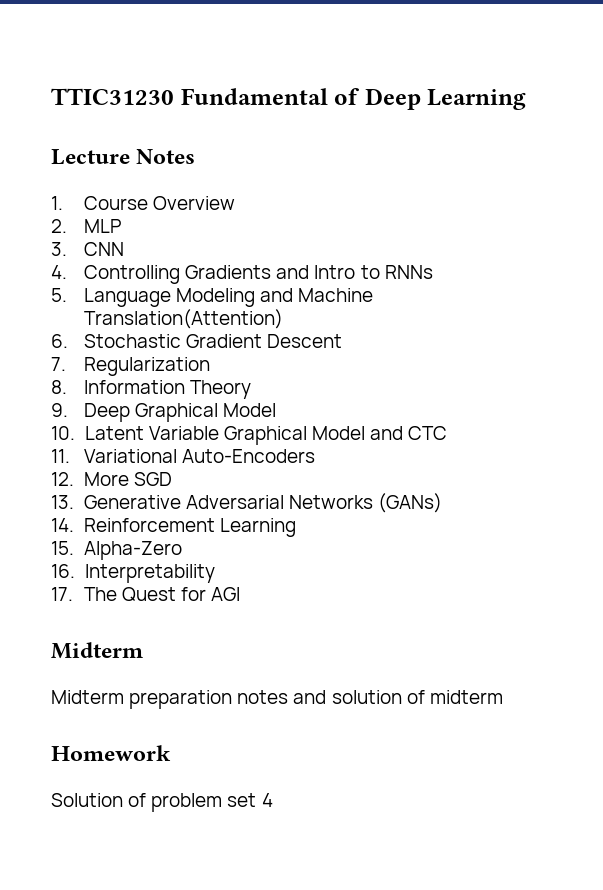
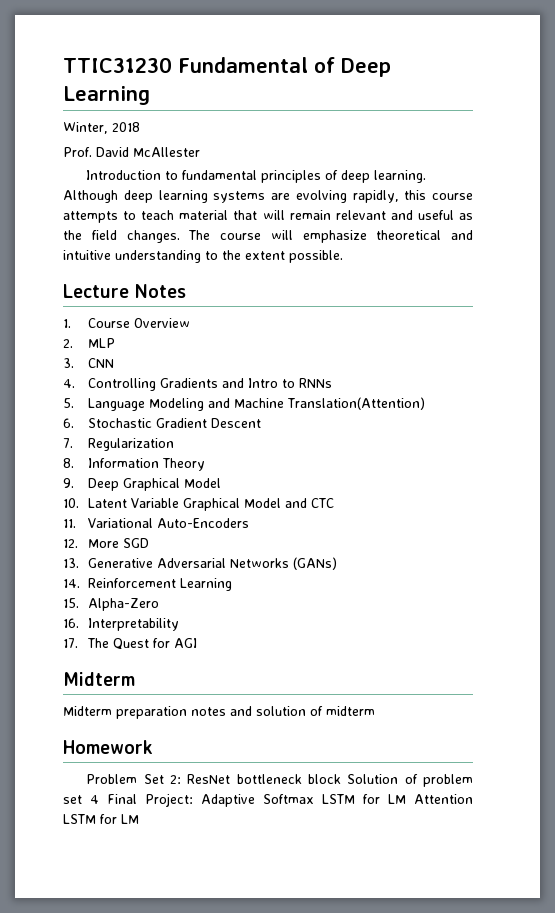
(527, 99) none -> [63,122,140,134] [63,147,200,157] [86,170,427,183] [63,190,473,203] [63,210,474,223] [63,230,473,243] [63,250,343,263] // Winter, 2018 // Prof. David McAllester // Introduction to fundamental principles of deep learning. Although deep learning systems are evolving rapidly, this course attempts to teach material that will remain relevant and useful as the field changes. The course will emphasize theoretical and intuitive understanding to the extent possible.
(171, 753) none -> [86,774,342,784] Problem Set 2: ResNet bottleneck block
(273, 800) none -> [107,793,473,807] [63,814,139,824] Final Project: Adaptive Softmax LSTM for LM Attention LSTM for LM

